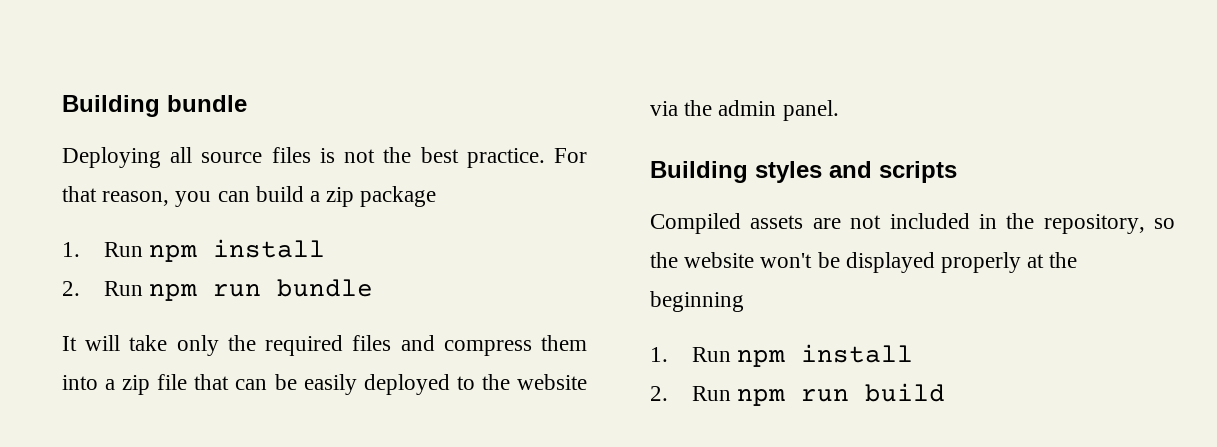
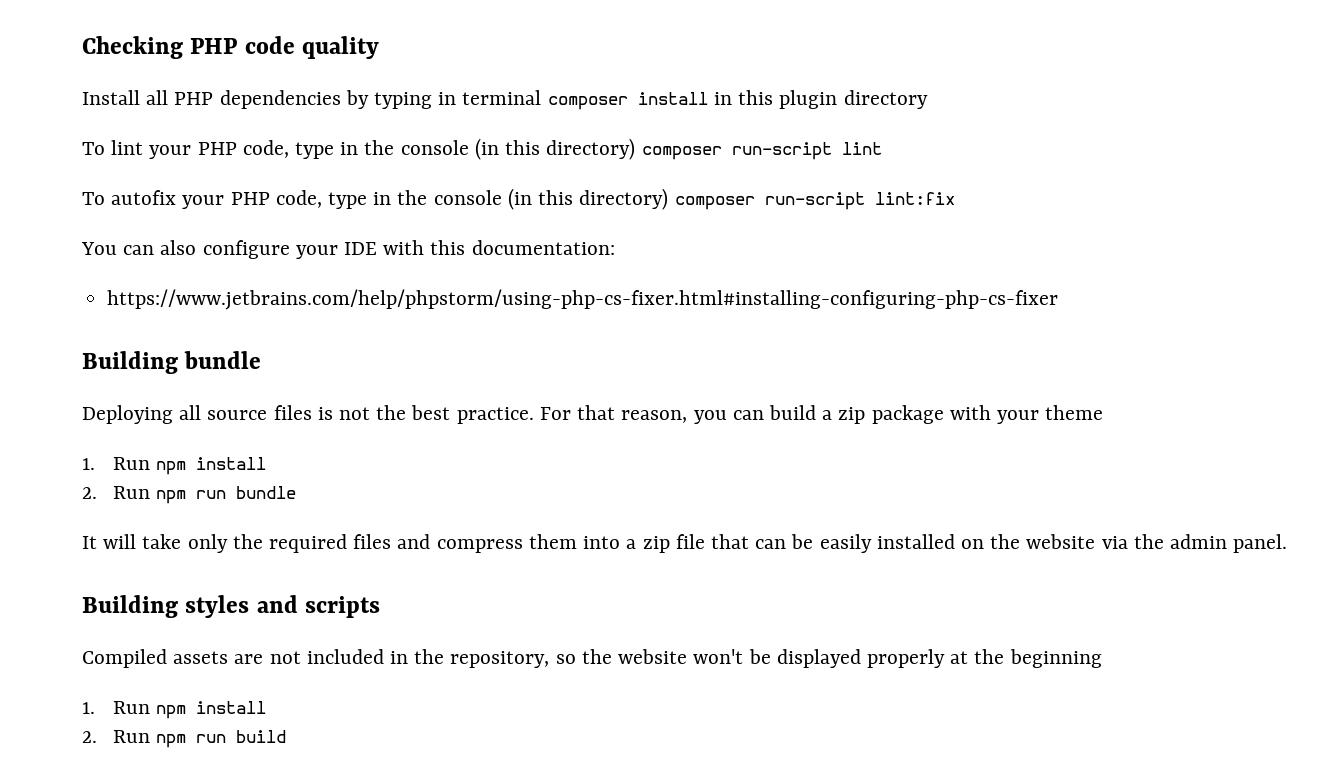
(62, 106) none -> [82,36,379,59] [82,90,928,110] [82,138,882,160] [82,188,955,210] [81,240,615,259] [107,289,1059,310] Checking PHP code quality // Install all PHP dependencies by typing in terminal composer install in this plugin directory // To lint your PHP code, type in the console (in this directory) composer run-script lint // To autofix your PHP code, type in the console (in this directory) composer run-script lint:fix // You can also configure your IDE with this documentation: // https://www.jetbrains.com/help/phpstorm/using-php-cs-fixer.html#installing-configuring-php-cs-fixer //
(437, 196) none -> [949,405,1104,424] with your theme
[363,374,475,395] deployed to -> [876,534,984,549] installed on

